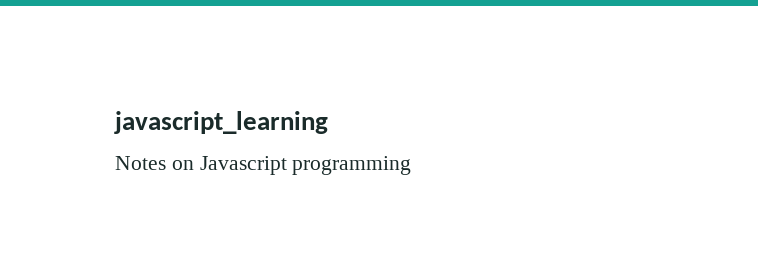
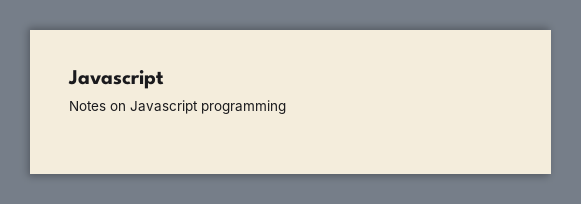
[114,111,328,134] javascript_learning -> [68,70,164,89] Javascript

